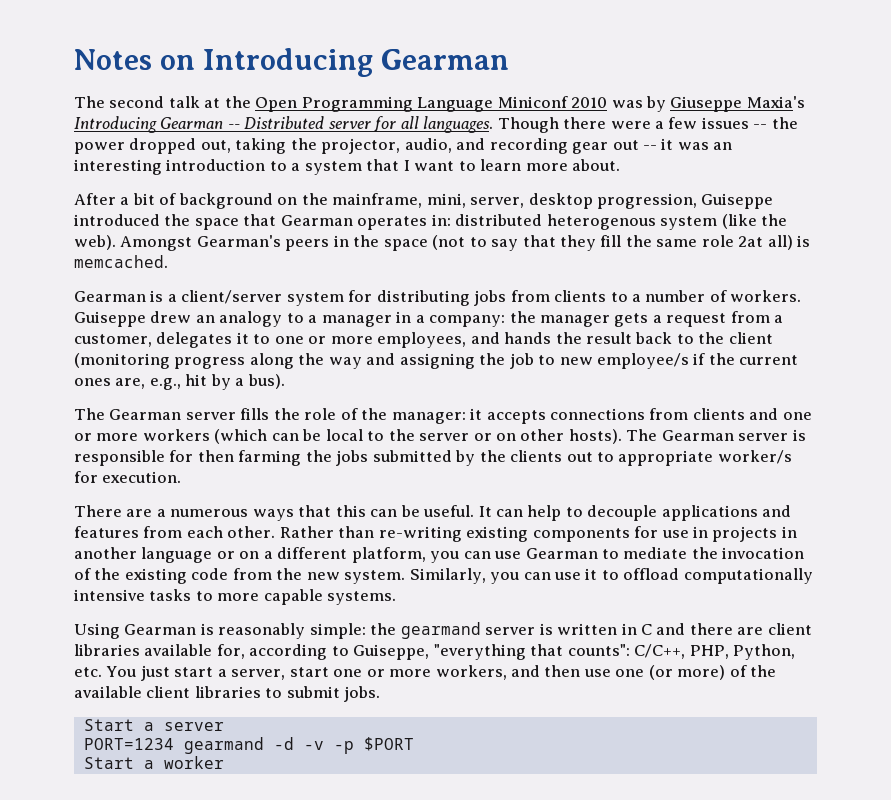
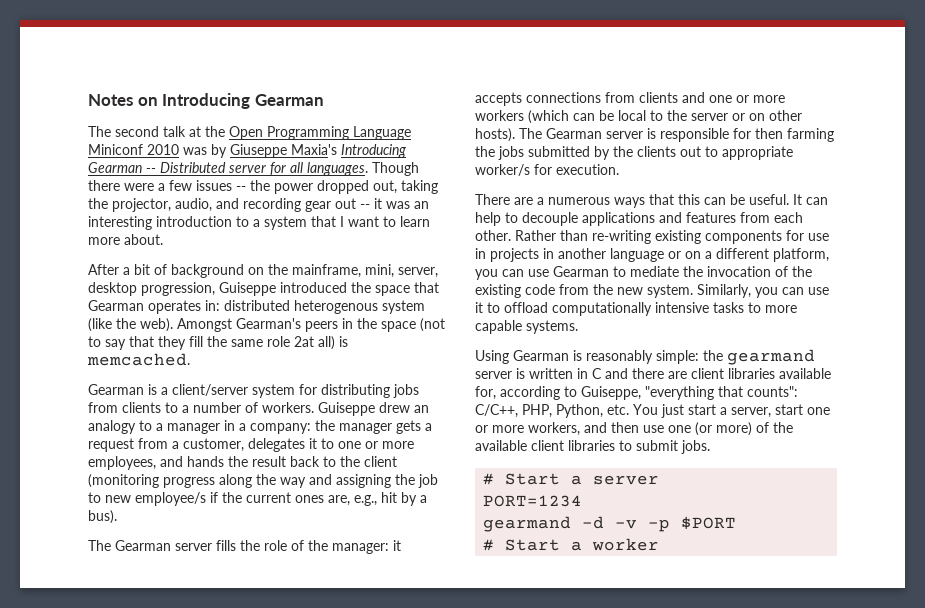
(381, 694) none -> [483,473,495,485] #
(174, 744) none -> (583, 501) //
(414, 744) none -> [483,539,495,551] #

